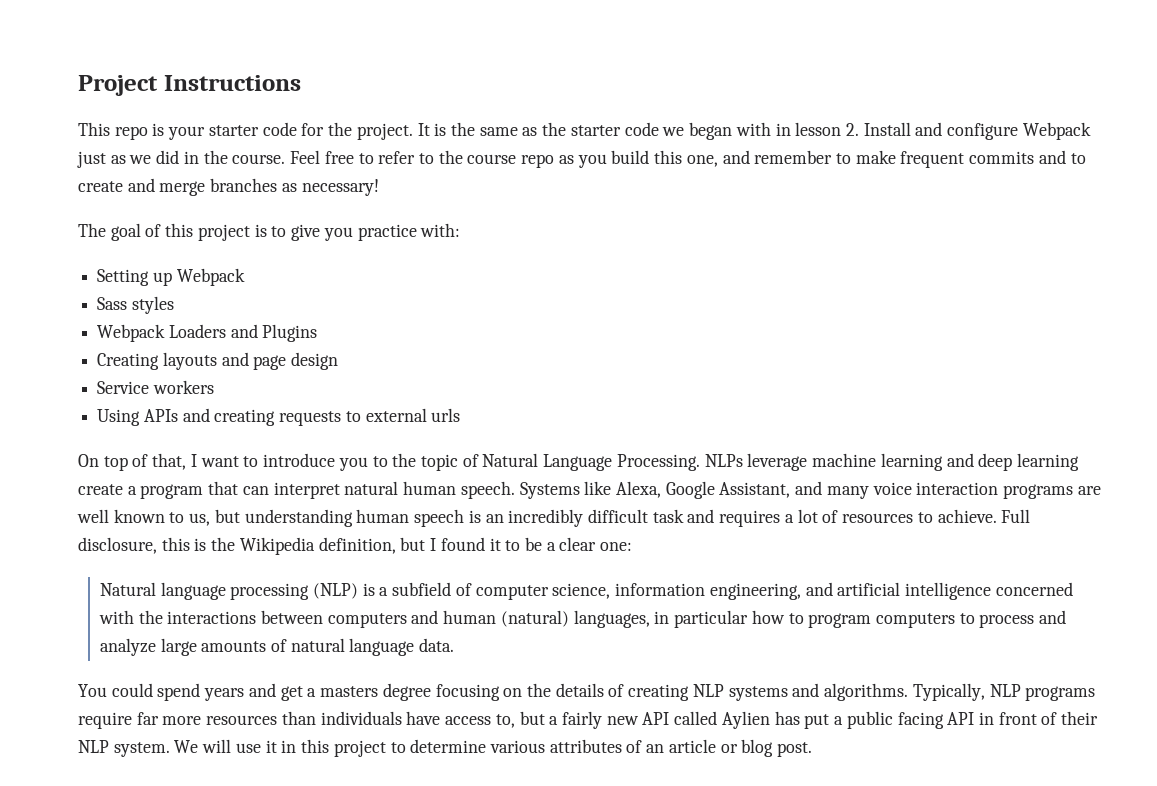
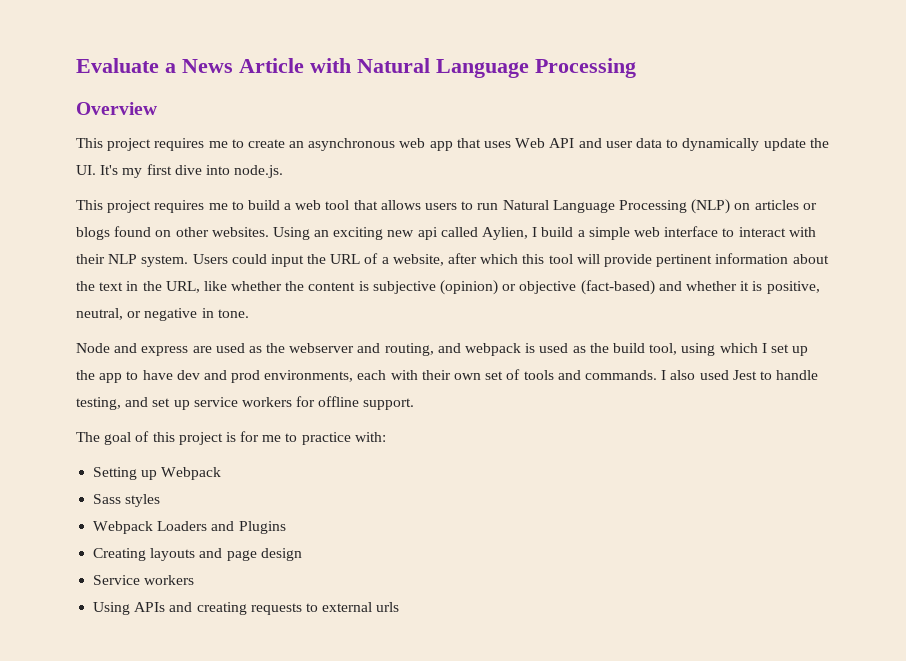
[78,75,301,96] [78,122,1091,140] [77,150,1086,168] [78,178,379,196] Project Instructions // This repo is your starter code for the project. It is the same as the starter code we began with in lesson 2. Install and configure Webpack just as we did in the course. Feel free to refer to the course repo as you build this one, and remember to make frequent commits and to create and merge branches as necessary! -> [76,58,636,78] [76,102,157,115] [76,138,829,151] [76,164,284,178] [76,199,817,214] [76,226,816,240] [76,253,829,267] [76,280,820,295] [76,308,249,321] [76,343,809,356] [76,369,819,383] [76,396,415,410] Evaluate a News Article with Natural Language Processing // Overview // This project requires me to create an asynchronous web app that uses Web API and user data to dynamically update the UI. It's my first dive into node.js. // This project requires me to build a web tool that allows users to run Natural Language Processing (NLP) on articles or blogs found on other websites. Using an exciting new api called Aylien, I build a simple web interface to interact with their NLP system. Users could input the URL of a website, after which this tool will provide pertinent information about the text in the URL, like whether the content is subjective (opinion) or objective (fact-based) and whether it is positive, neutral, or negative in tone. // Node and express are used as the webserver and routing, and webpack is used as the build tool, using which I set up the app to have dev and prod environments, each with their own set of tools and commands. I also used Jest to handle testing, and set up service workers for offline support.
[271,224,353,241] to give you -> [240,431,298,442] for me to
[78,453,1079,471] [78,481,1101,499] [77,509,1031,527] [78,537,633,555] [99,582,1073,600] [98,610,1067,628] [99,638,455,656] [78,683,1096,701] [78,711,1099,729] [78,739,813,757] // On top of that, I want to introduce you to the topic of Natural Language Processing. NLPs leverage machine learning and deep learning create a program that can interpret natural human speech. Systems like Alexa, Google Assistant, and many voice interaction programs are well known to us, but understanding human speech is an incredibly difficult task and requires a lot of resources to achieve. Full disclosure, this is the Wikipedia definition, but I found it to be a clear one: // Natural language processing (NLP) is a subfield of computer science, information engineering, and artificial intelligence concerned with the interactions between computers and human (natural) languages, in particular how to program computers to process and analyze large amounts of natural language data. // You could spend years and get a masters degree focusing on the details of creating NLP systems and algorithms. Typically, NLP programs require far more resources than individuals have access to, but a fairly new API called Aylien has put a public facing API in front of their NLP system. We will use it in this project to determine various attributes of an article or blog post. -> (400, 607) none

